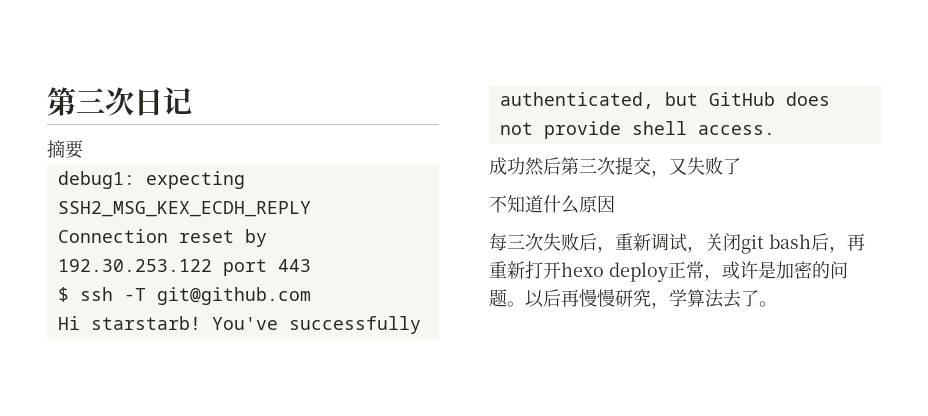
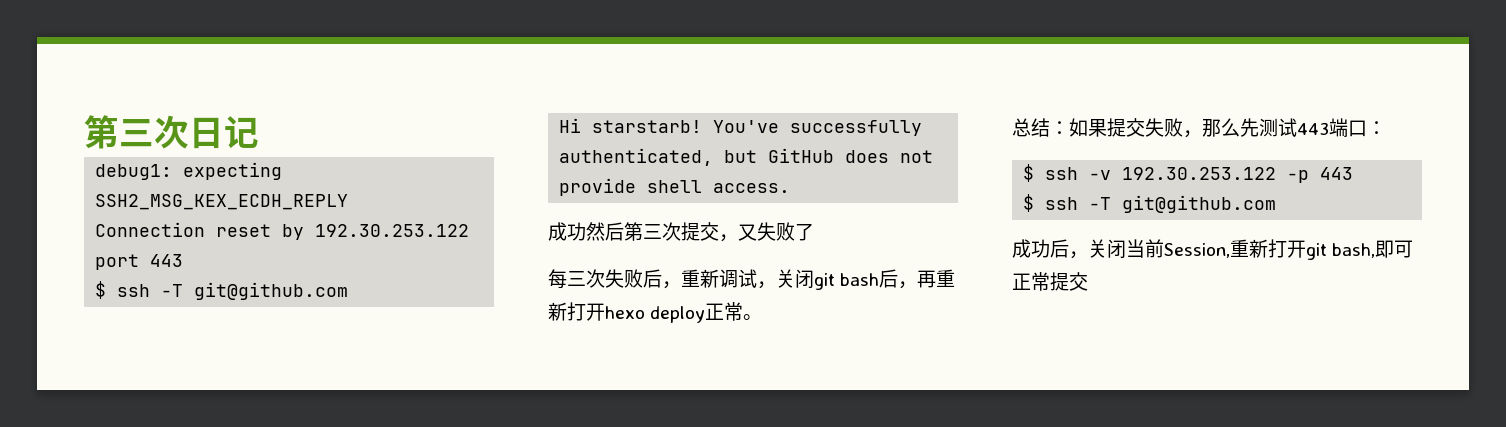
[47,140,83,159] // 摘要 -> (259, 132) none
[489,195,615,214] // 不知道什么原因 -> (814, 232) none
[704,261,848,281] [489,289,777,309] ，或许是加密的问题。以后再慢慢研究，学算法去了。 -> [743,314,763,320] [1012,118,1386,138] [1023,164,1354,183] [1023,194,1277,213] [1012,239,1414,260] [1012,272,1088,291] 。 // 总结：如果提交失败，那么先测试443端口： // $ ssh -v 192.30.253.122 -p 443 // $ ssh -T git@github.com // 成功后，关闭当前Session,重新打开git bash,即可正常提交

